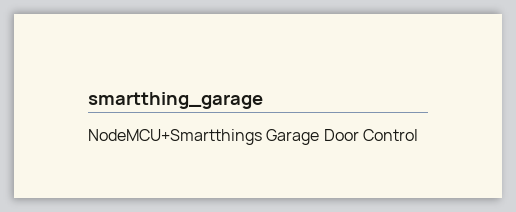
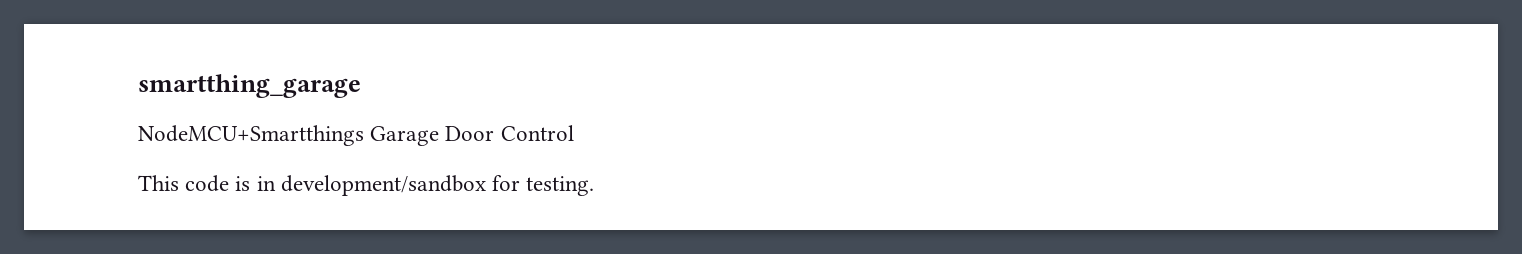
(418, 135) none -> [138,175,595,196] // This code is in development/sandbox for testing.

